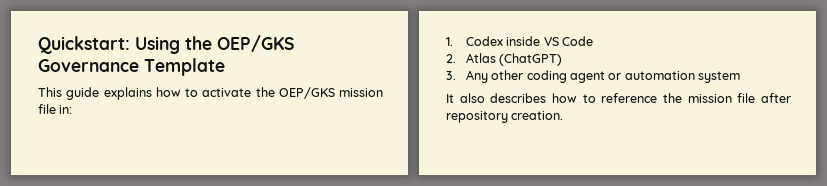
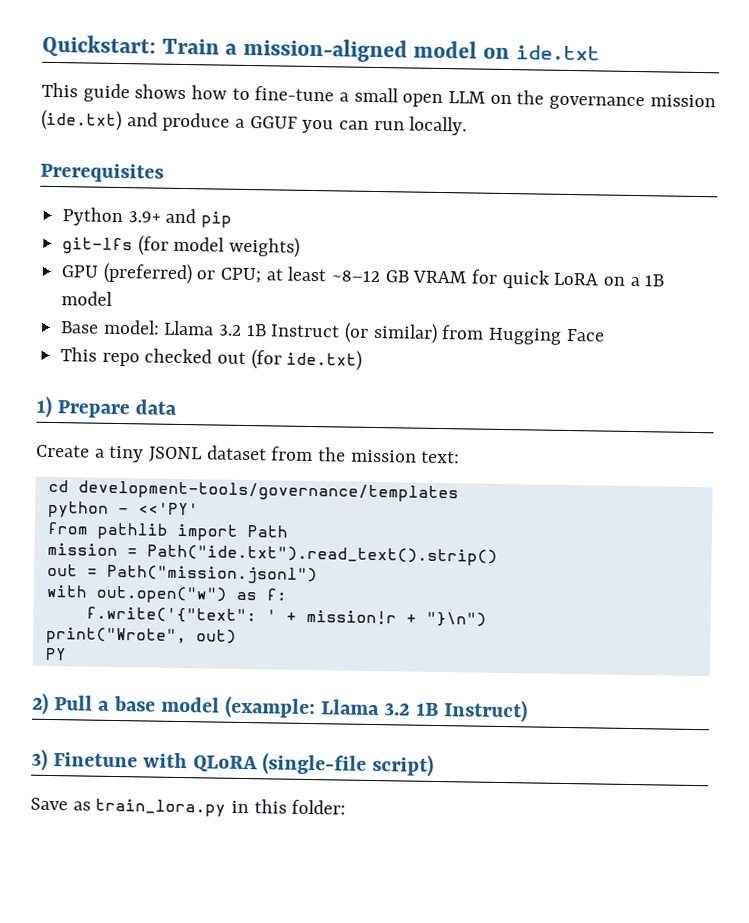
[135,35,294,54] [38,58,225,76] Using the OEP/GKS Governance Template -> [161,37,600,63] Train a mission-aligned model on ide.txt
[103,87,383,100] [38,104,73,114] [446,36,593,46] [446,53,563,66] [446,70,741,83] [446,93,791,103] [446,111,564,123] explains how to activate the OEP/GKS mission file in: // 1. Codex inside VS Code // 2. Atlas (ChatGPT) // 3. Any other coding agent or automation system // It also describes how to reference the mission file after repository creation. -> [134,84,716,111] [41,109,468,136] [40,162,164,183] [62,207,233,228] [62,235,301,258] [61,262,665,289] [61,291,114,306] [60,319,605,345] [60,347,363,371] [36,395,178,419] [36,444,461,464] [47,479,459,503] [47,500,199,518] [46,521,288,541] [46,542,498,566] [46,563,318,585] [45,584,288,604] [85,606,487,627] [45,626,237,646] [44,647,67,661] [32,692,528,723] [31,748,435,777] [30,797,347,817] shows how to fine-tune a small open LLM on the governance mission (ide.txt) and produce a GGUF you can run locally. // Prerequisites // Python 3.9+ and pip // git-lfs (for model weights) // GPU (preferred) or CPU; at least ~8–12 GB VRAM for quick LoRA on a 1B model // Base model: Llama 3.2 1B Instruct (or similar) from Hugging Face // This repo checked out (for ide.txt) // 1) Prepare data // Create a tiny JSONL dataset from the mission text: // cd development-tools/governance/templates // python - <<'PY' // from pathlib import Path // mission = Path("ide.txt").read_text().strip() // out = Path("mission.jsonl") // with out.open("w") as f: // f.write('{"text": ' + mission!r + "}\n") // print("Wrote", out) // PY // 2) Pull a base model (example: Llama 3.2 1B Instruct) // 3) Finetune with QLoRA (single-file script) // Save as train_lora.py in this folder:

